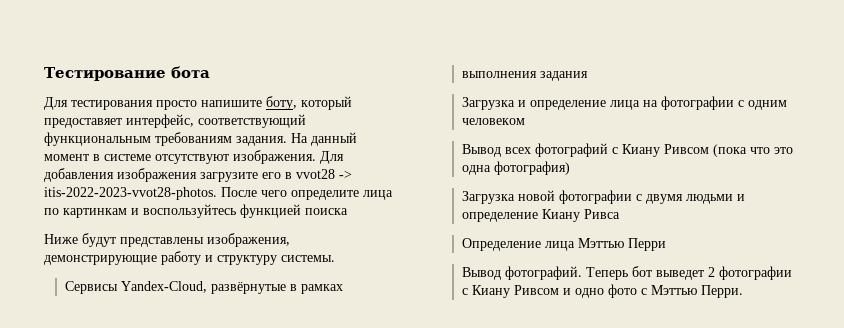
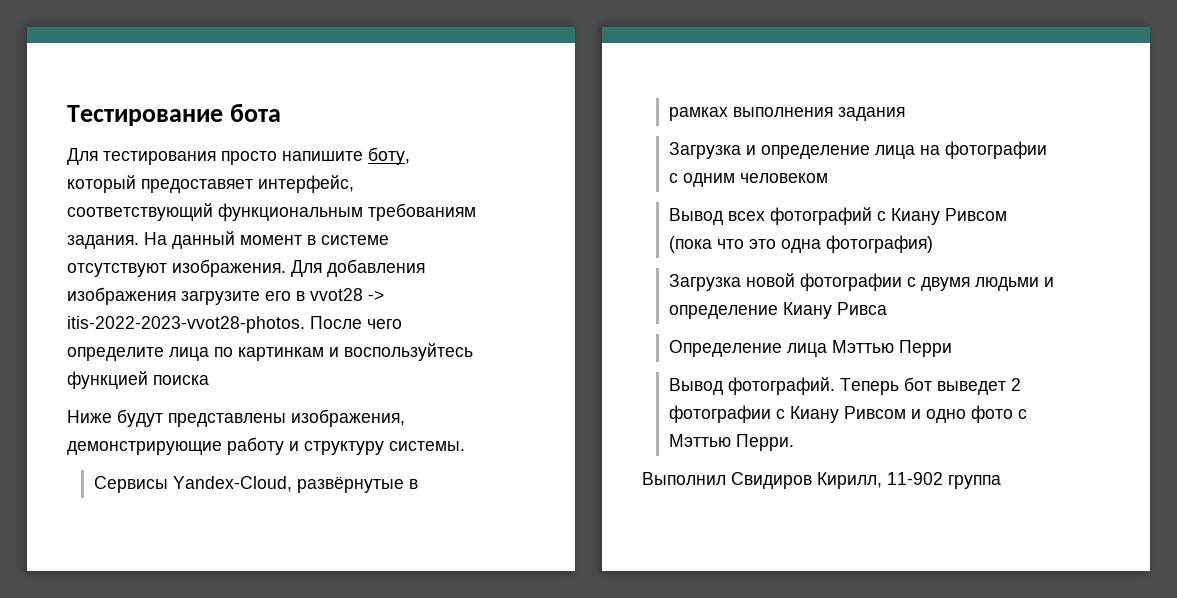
(743, 291) none -> [642,472,1001,489] // Выполнил Свидиров Кирилл, 11-902 группа

